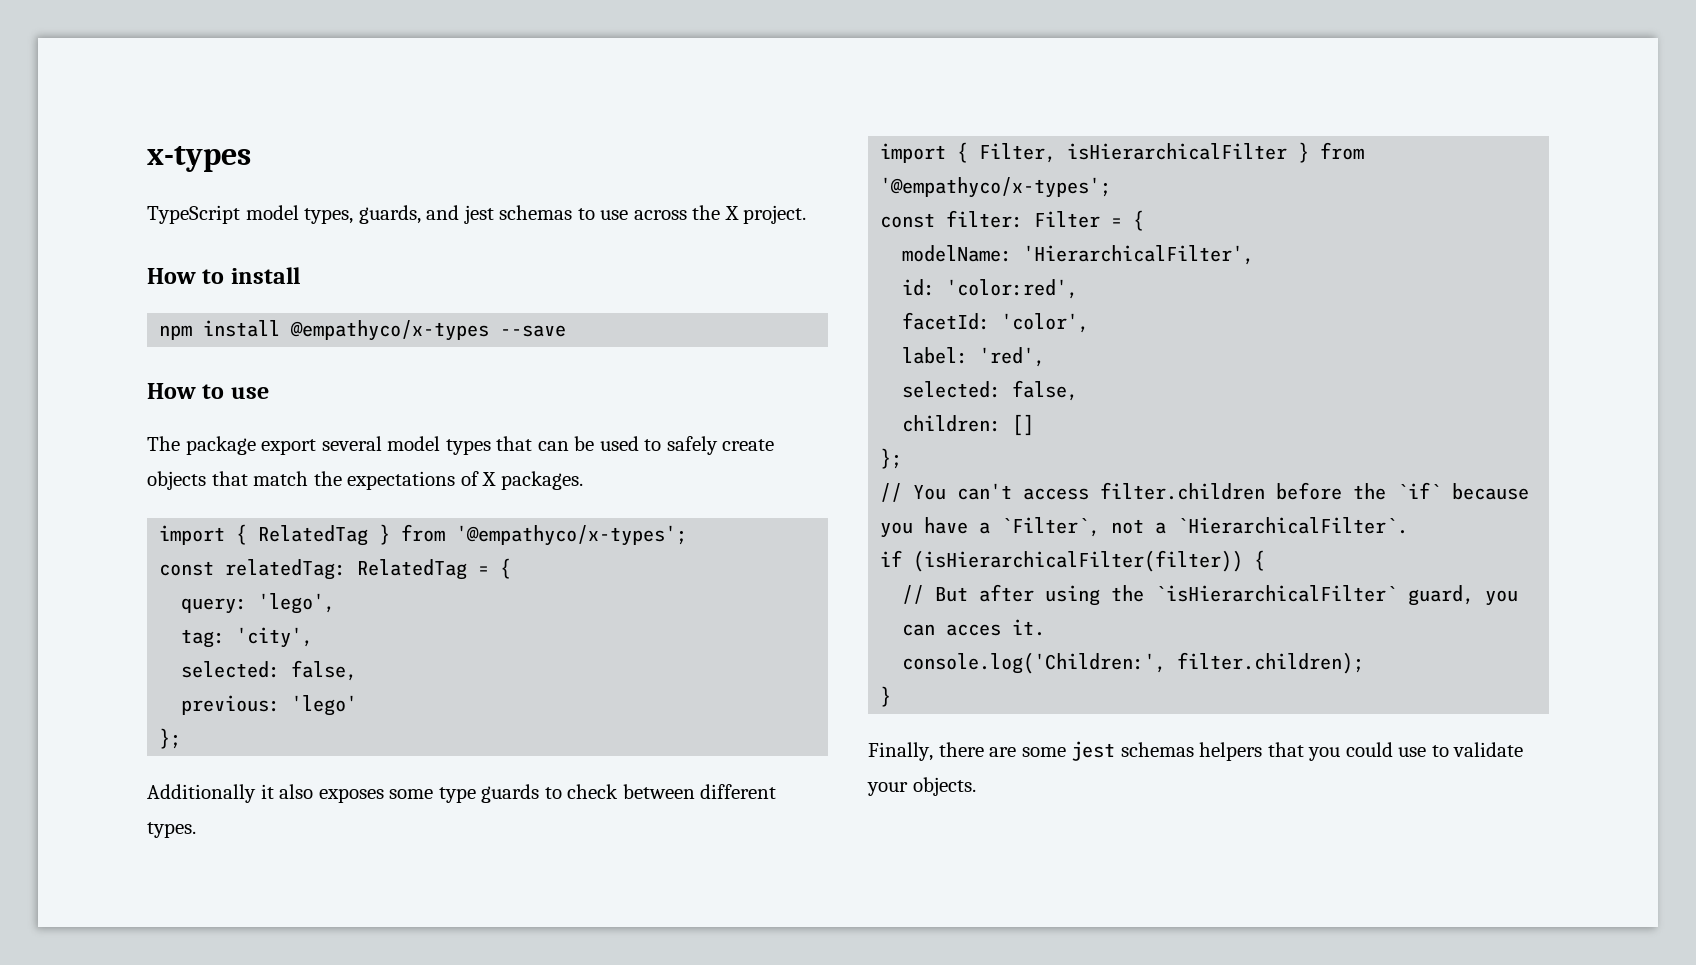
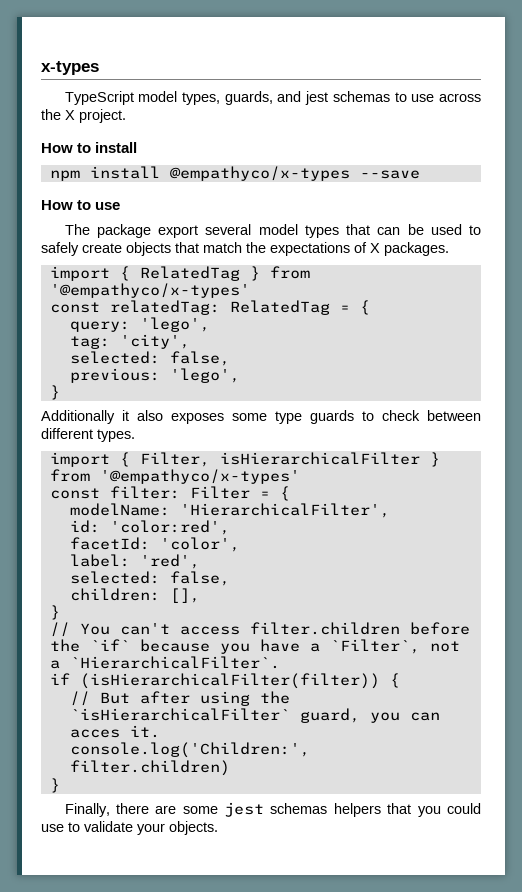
[456,525,688,546] '@empathyco/x-types'; -> [49,283,250,298] '@empathyco/x-types'
[291,695,358,716] [159,728,182,749] 'lego' // }; -> [169,368,240,383] [49,385,60,400] 'lego', // }
[880,177,1112,198] '@empathyco/x-types'; -> [99,469,300,484] '@empathyco/x-types'
[1012,414,1035,436] [880,448,903,469] [] // }; -> [169,588,200,603] [49,605,60,620] [], // }
[1177,652,1365,674] filter.children); -> [69,760,230,776] filter.children)

